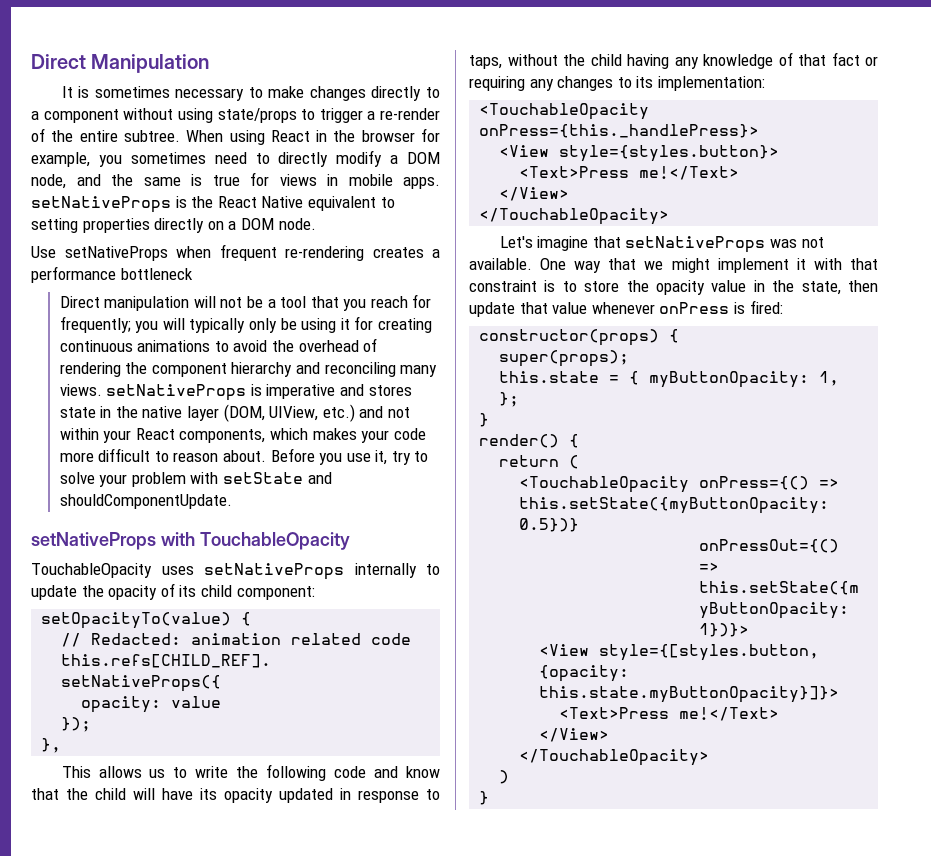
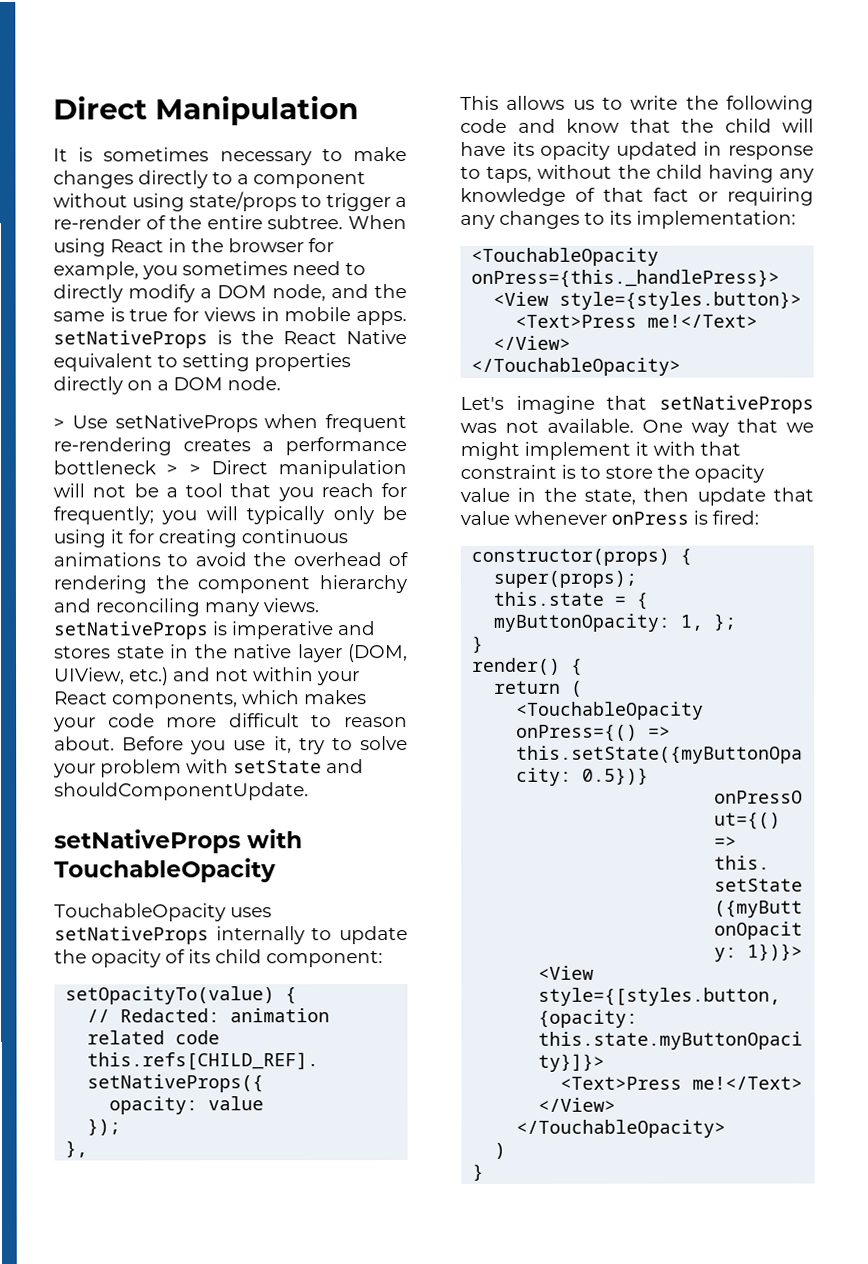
(316, 224) none -> [53,418,65,429] >
(193, 274) // -> [166,464,201,475] > >

